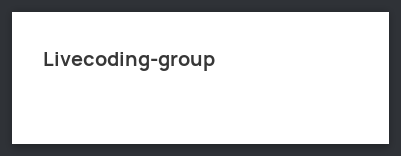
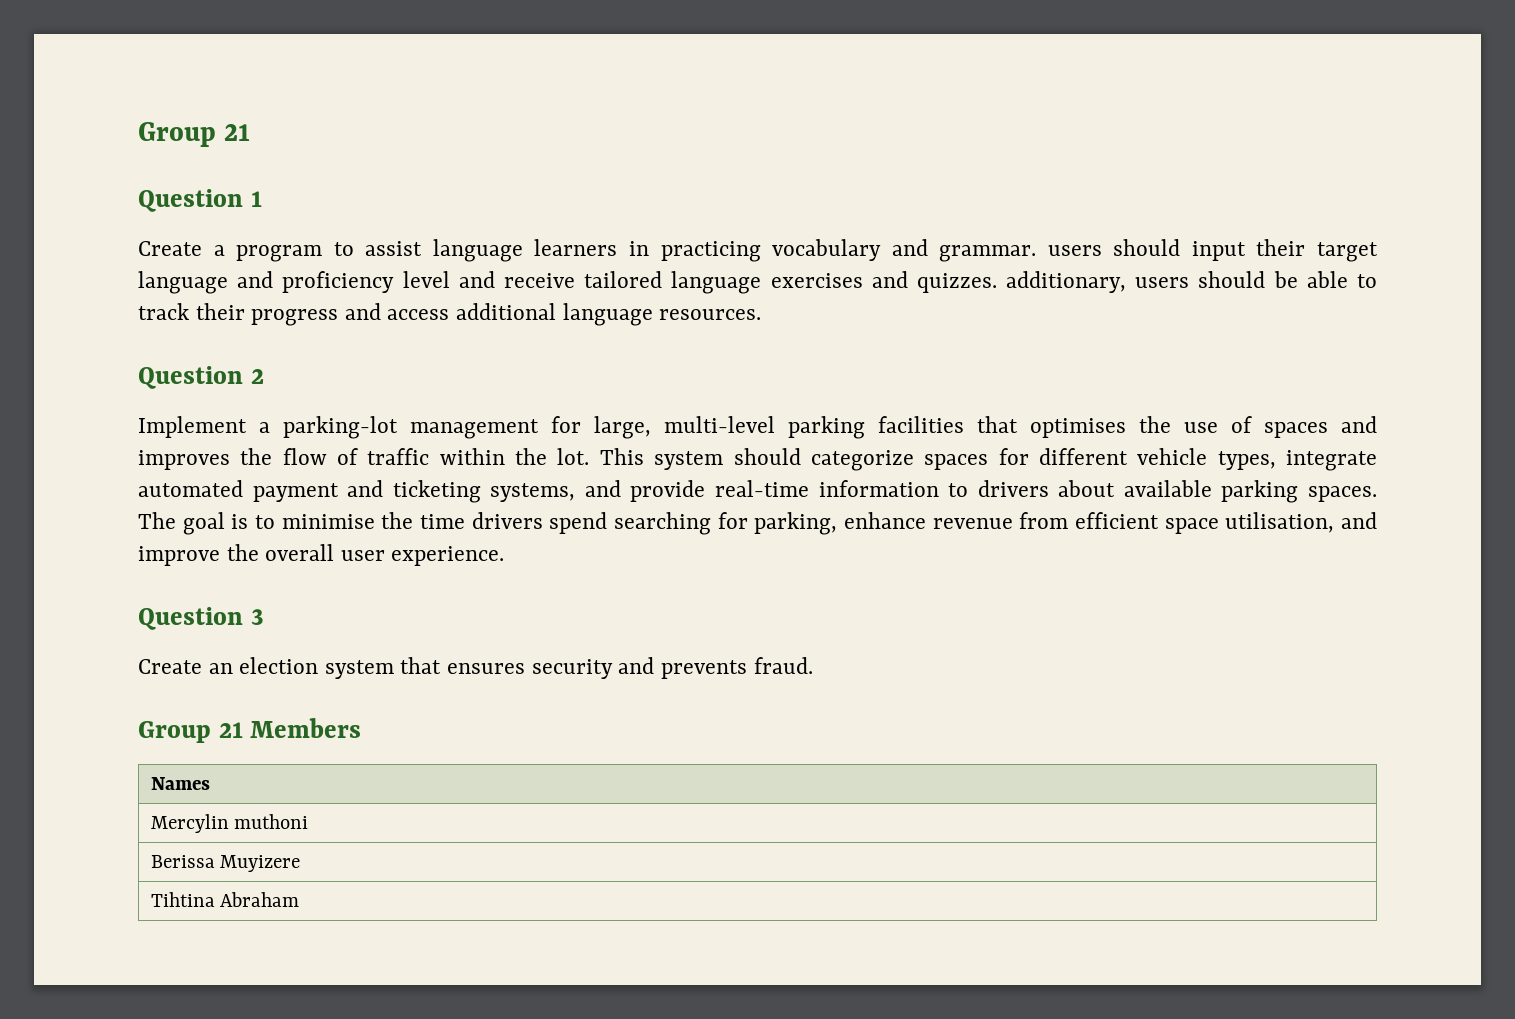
[43,52,215,71] Livecoding-group -> [138,122,251,147] [138,189,262,212] [138,239,1378,262] [138,271,1377,294] [138,303,762,326] [138,366,264,389] [138,416,1377,439] [138,448,1377,471] [138,480,1377,503] [138,512,1377,535] [138,544,505,566] [138,607,264,630] [138,657,813,679] [138,718,362,743] [150,777,210,790] [150,814,309,833] [150,855,301,872] [150,892,300,907] Group 21 // Question 1 // Create a program to assist language learners in practicing vocabulary and grammar. users should input their target language and proficiency level and receive tailored language exercises and quizzes. additionary, users should be able to track their progress and access additional language resources. // Question 2 // Implement a parking-lot management for large, multi-level parking facilities that optimises the use of spaces and improves the flow of traffic within the lot. This system should categorize spaces for different vehicle types, integrate automated payment and ticketing systems, and provide real-time information to drivers about available parking spaces. The goal is to minimise the time drivers spend searching for parking, enhance revenue from efficient space utilisation, and improve the overall user experience. // Question 3 // Create an election system that ensures security and prevents fraud. // Group 21 Members // Names // Mercylin muthoni // Berissa Muyizere // Tihtina Abraham

